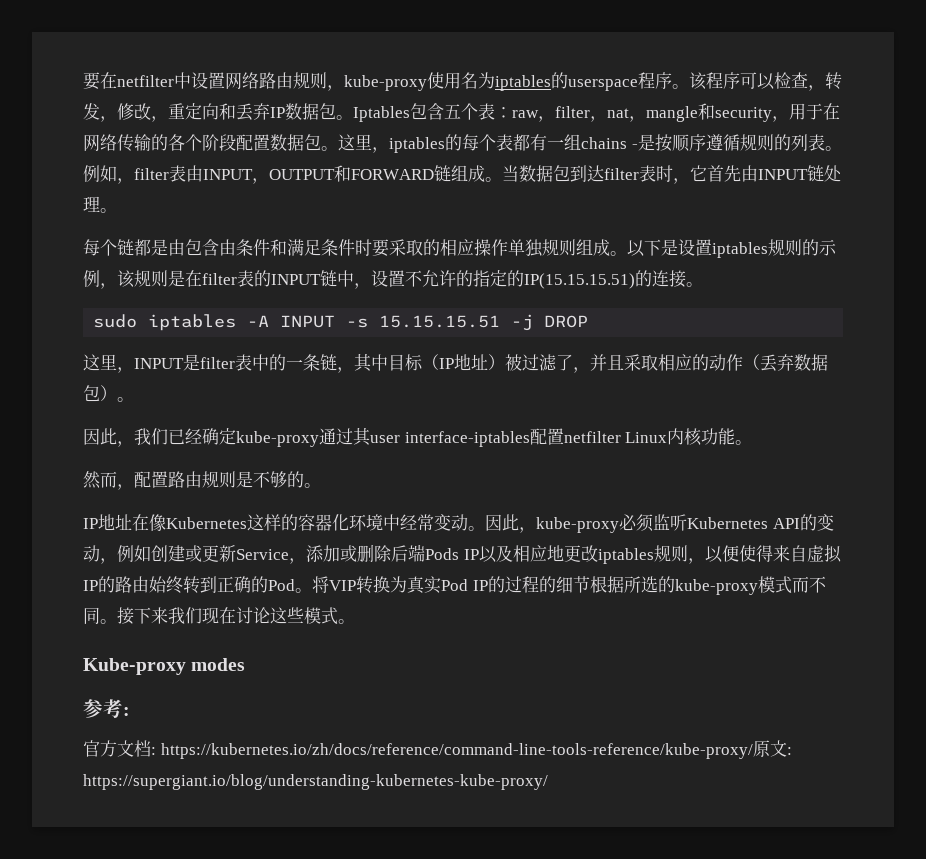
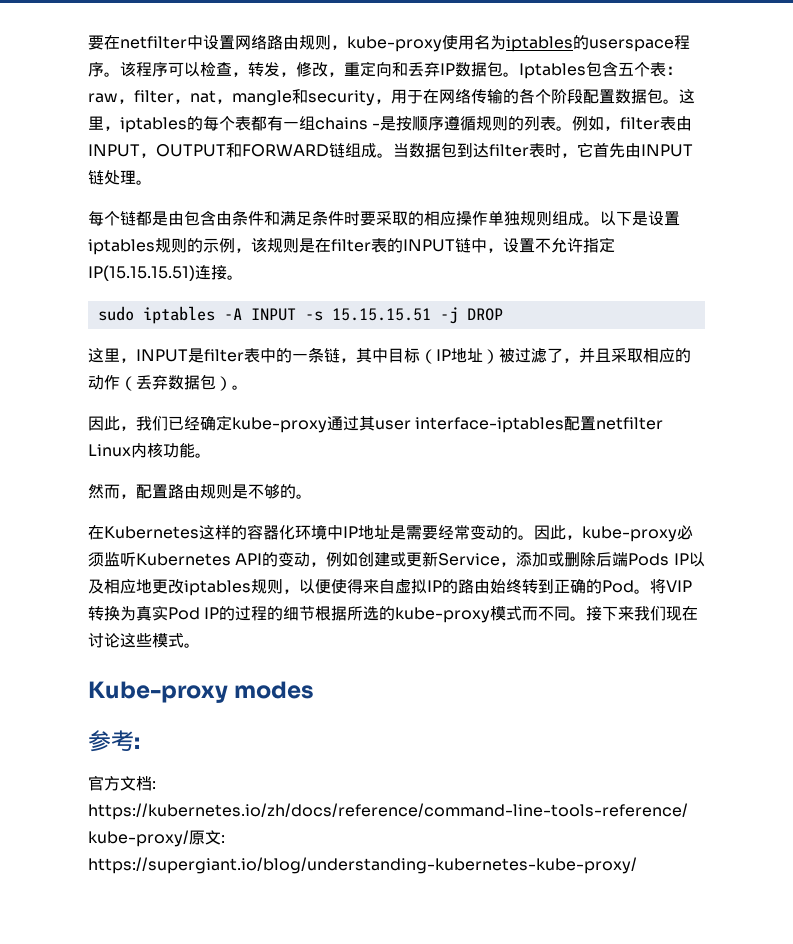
[456,270,652,289] 的指定的IP(15.15.15.51)的 -> [583,237,615,253] [88,265,195,281] 指定IP(15.15.15.51)
[83,514,166,532] IP地址在像 -> [88,525,104,540] 在
(400, 522) none -> [343,525,438,540] IP地址是需要
(468, 522) none -> [502,525,518,540] 的

